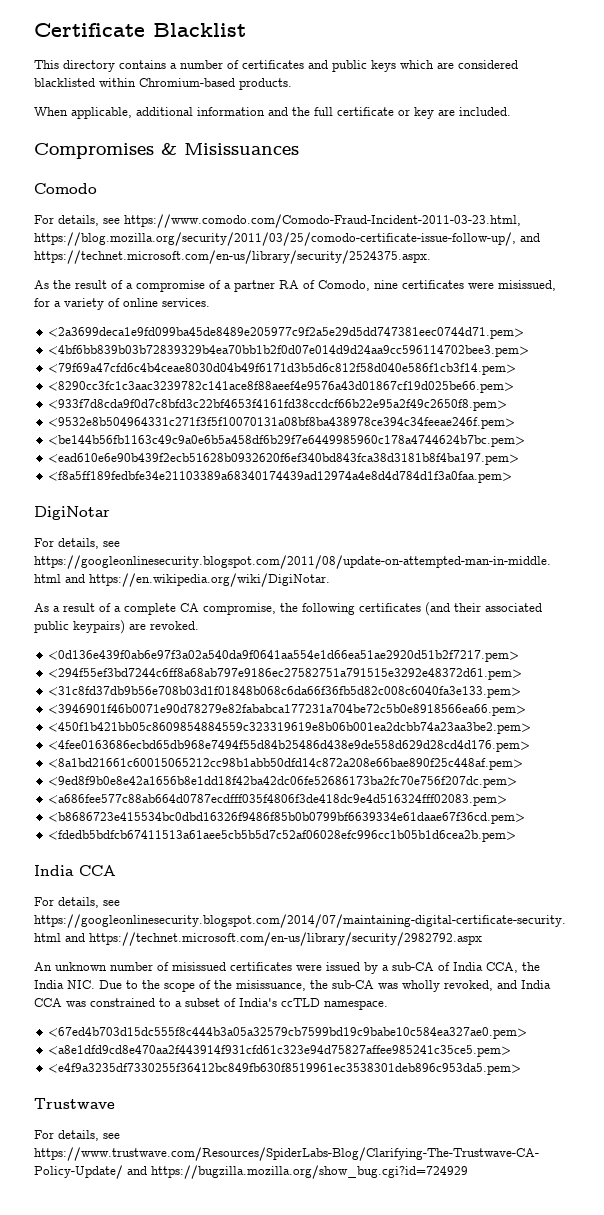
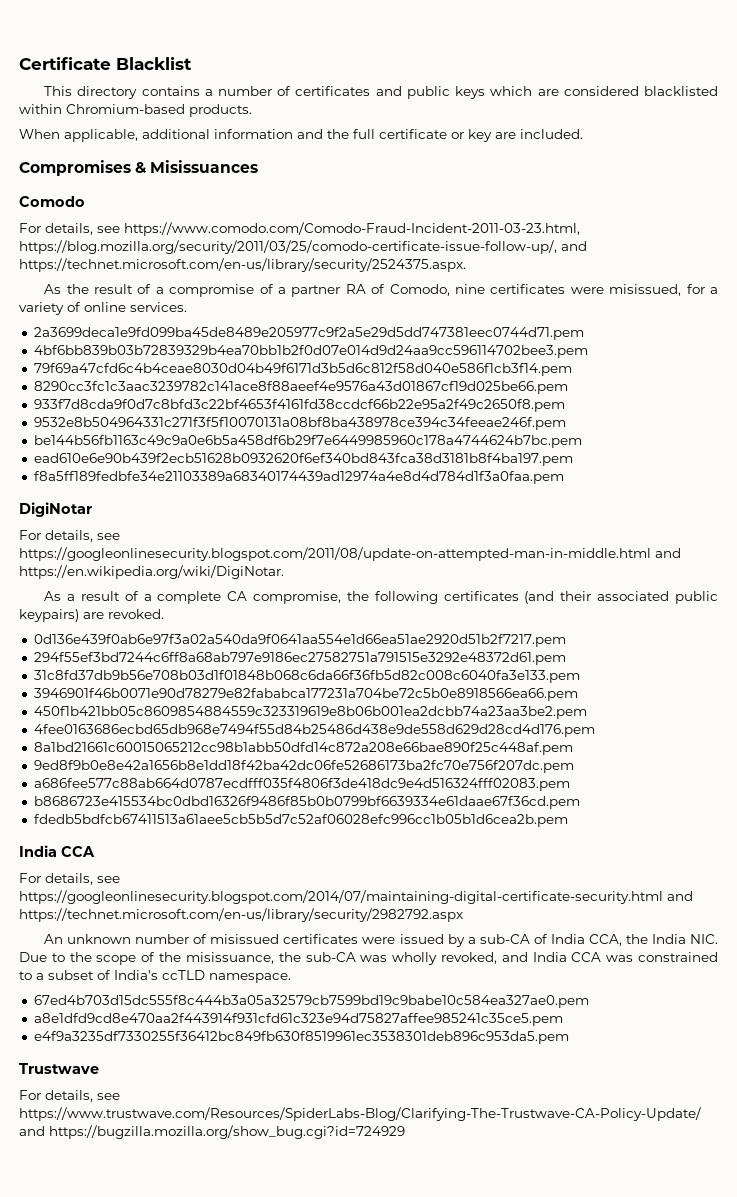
[48,327,525,339] [48,345,530,357] [48,363,517,375] [48,381,515,393] [48,399,508,411] [48,417,516,429] [48,435,526,447] [48,453,520,465] [48,471,513,483] <2a3699deca1e9fd099ba45de8489e205977c9f2a5e29d5dd747381eec0744d71.pem> // <4bf6bb839b03b72839329b4ea70bb1b2f0d07e014d9d24aa9cc596114702bee3.pem> // <79f69a47cfd6c4b4ceae8030d04b49f6171d3b5d6c812f58d040e586f1cb3f14.pem> // <8290cc3fc1c3aac3239782c141ace8f88aeef4e9576a43d01867cf19d025be66.pem> // <933f7d8cda9f0d7c8bfd3c22bf4653f4161fd38ccdcf66b22e95a2f49c2650f8.pem> // <9532e8b504964331c271f3f5f10070131a08bf8ba438978ce394c34feeae246f.pem> // <be144b56fb1163c49c9a0e6b5a458df6b29f7e6449985960c178a4744624b7bc.pem> // <ead610e6e90b439f2ecb51628b0932620f6ef340bd843fca38d3181b8f4ba197.pem> // <f8a5ff189fedbfe34e21103389a68340174439ad12974a4e8d4d784d1f3a0faa.pem> -> [33,327,584,340] [33,345,588,358] [33,363,572,376] [33,381,568,394] [33,399,565,412] [33,417,566,430] [33,435,582,448] [33,453,573,466] [33,471,564,484] 2a3699deca1e9fd099ba45de8489e205977c9f2a5e29d5dd747381eec0744d71.pem // 4bf6bb839b03b72839329b4ea70bb1b2f0d07e014d9d24aa9cc596114702bee3.pem // 79f69a47cfd6c4b4ceae8030d04b49f6171d3b5d6c812f58d040e586f1cb3f14.pem // 8290cc3fc1c3aac3239782c141ace8f88aeef4e9576a43d01867cf19d025be66.pem // 933f7d8cda9f0d7c8bfd3c22bf4653f4161fd38ccdcf66b22e95a2f49c2650f8.pem // 9532e8b504964331c271f3f5f10070131a08bf8ba438978ce394c34feeae246f.pem // be144b56fb1163c49c9a0e6b5a458df6b29f7e6449985960c178a4744624b7bc.pem // ead610e6e90b439f2ecb51628b0932620f6ef340bd843fca38d3181b8f4ba197.pem // f8a5ff189fedbfe34e21103389a68340174439ad12974a4e8d4d784d1f3a0faa.pem
[48,650,520,662] [48,668,523,680] [48,686,522,698] [48,704,527,716] [48,722,532,734] [48,740,531,752] [48,758,524,770] [48,776,518,788] [48,794,508,806] [48,812,526,824] [48,830,517,842] <0d136e439f0ab6e97f3a02a540da9f0641aa554e1d66ea51ae2920d51b2f7217.pem> // <294f55ef3bd7244c6ff8a68ab797e9186ec27582751a791515e3292e48372d61.pem> // <31c8fd37db9b56e708b03d1f01848b068c6da66f36fb5d82c008c6040fa3e133.pem> // <3946901f46b0071e90d78279e82fababca177231a704be72c5b0e8918566ea66.pem> // <450f1b421bb05c8609854884559c323319619e8b06b001ea2dcbb74a23aa3be2.pem> // <4fee0163686ecbd65db968e7494f55d84b25486d438e9de558d629d28cd4d176.pem> // <8a1bd21661c60015065212cc98b1abb50dfd14c872a208e66bae890f25c448af.pem> // <9ed8f9b0e8e42a1656b8e1dd18f42ba42dc06fe52686173ba2fc70e756f207dc.pem> // <a686fee577c88ab664d0787ecdfff035f4806f3de418dc9e4d516324fff02083.pem> // <b8686723e415534bc0dbd16326f9486f85b0b0799bf6639334e61daae67f36cd.pem> // <fdedb5bdfcb67411513a61aee5cb5b5d7c52af06028efc996cc1b05b1d6cea2b.pem> -> [33,634,566,647] [33,652,566,665] [33,670,580,683] [33,688,578,701] [33,706,587,719] [33,724,595,737] [33,742,573,755] [33,760,574,773] [33,778,570,791] [33,796,580,809] [33,814,568,827] 0d136e439f0ab6e97f3a02a540da9f0641aa554e1d66ea51ae2920d51b2f7217.pem // 294f55ef3bd7244c6ff8a68ab797e9186ec27582751a791515e3292e48372d61.pem // 31c8fd37db9b56e708b03d1f01848b068c6da66f36fb5d82c008c6040fa3e133.pem // 3946901f46b0071e90d78279e82fababca177231a704be72c5b0e8918566ea66.pem // 450f1b421bb05c8609854884559c323319619e8b06b001ea2dcbb74a23aa3be2.pem // 4fee0163686ecbd65db968e7494f55d84b25486d438e9de558d629d28cd4d176.pem // 8a1bd21661c60015065212cc98b1abb50dfd14c872a208e66bae890f25c448af.pem // 9ed8f9b0e8e42a1656b8e1dd18f42ba42dc06fe52686173ba2fc70e756f207dc.pem // a686fee577c88ab664d0787ecdfff035f4806f3de418dc9e4d516324fff02083.pem // b8686723e415534bc0dbd16326f9486f85b0b0799bf6639334e61daae67f36cd.pem // fdedb5bdfcb67411513a61aee5cb5b5d7c52af06028efc996cc1b05b1d6cea2b.pem
[48,1027,528,1039] [48,1045,512,1057] [48,1063,522,1075] <67ed4b703d15dc555f8c444b3a05a32579cb7599bd19c9babe10c584ea327ae0.pem> // <a8e1dfd9cd8e470aa2f443914f931cfd61c323e94d75827affee985241c35ce5.pem> // <e4f9a3235df7330255f36412bc849fb630f8519961ec3538301deb896c953da5.pem> -> [33,995,589,1008] [33,1013,563,1026] [33,1031,569,1044] 67ed4b703d15dc555f8c444b3a05a32579cb7599bd19c9babe10c584ea327ae0.pem // a8e1dfd9cd8e470aa2f443914f931cfd61c323e94d75827affee985241c35ce5.pem // e4f9a3235df7330255f36412bc849fb630f8519961ec3538301deb896c953da5.pem

